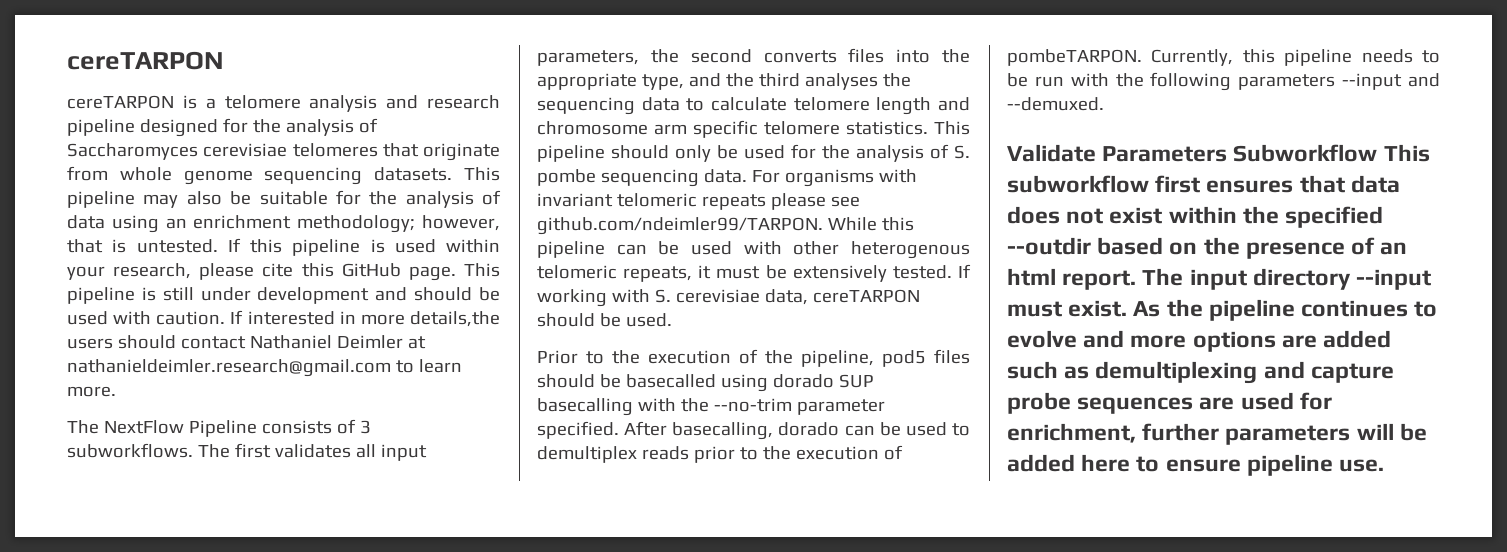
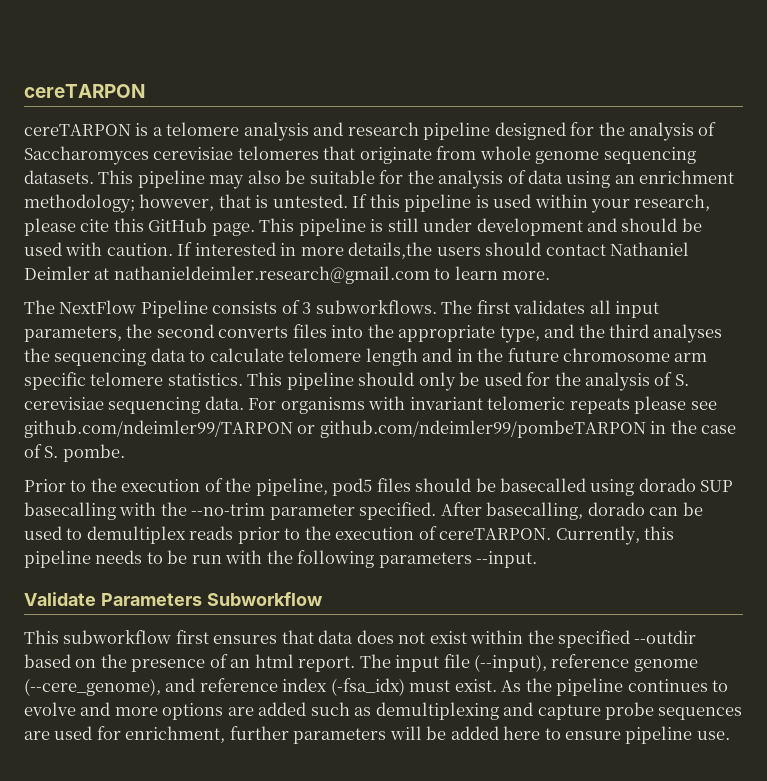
(970, 104) none -> [456,348,559,362] in the future
[537,169,596,186] pombe -> [24,397,104,410] cerevisiae
[537,217,914,235] [537,241,970,259] [537,264,971,282] [537,289,920,307] [537,313,672,327] github.com/ndeimler99/TARPON. While this pipeline can be used with other heterogenous telomeric repeats, it must be extensively tested. If working with S. cerevisiae data, cereTARPON should be used. -> [24,420,737,438] [24,444,125,462] github.com/ndeimler99/TARPON or github.com/ndeimler99/pombeTARPON in the case of S. pombe.
[1007,49,1142,66] pombeTARPON. -> [439,528,552,540] cereTARPON.
[1342,73,1440,90] [1007,97,1104,111] --input and --demuxed. -> [476,551,538,568] --input.
(1378, 153) none -> (323, 599) //
[1252,268,1432,290] directory --input -> [443,654,698,672] [24,678,405,696] file (--input), reference genome (--cere_genome), and reference index (-fsa_idx)

